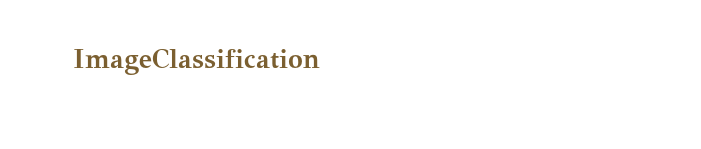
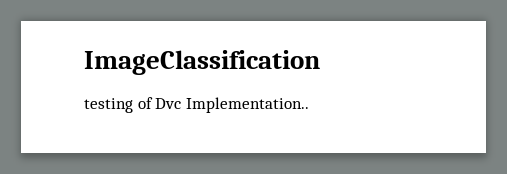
(320, 61) none -> [84,97,309,113] // testing of Dvc Implementation..

